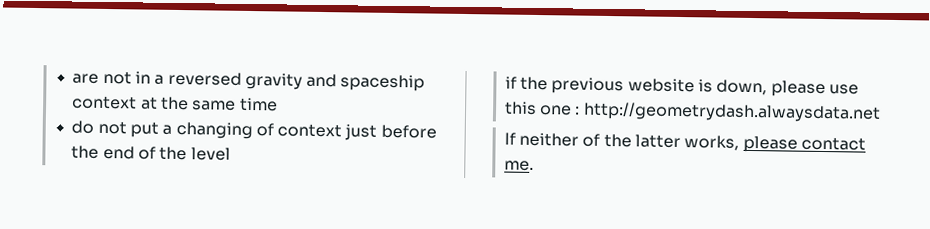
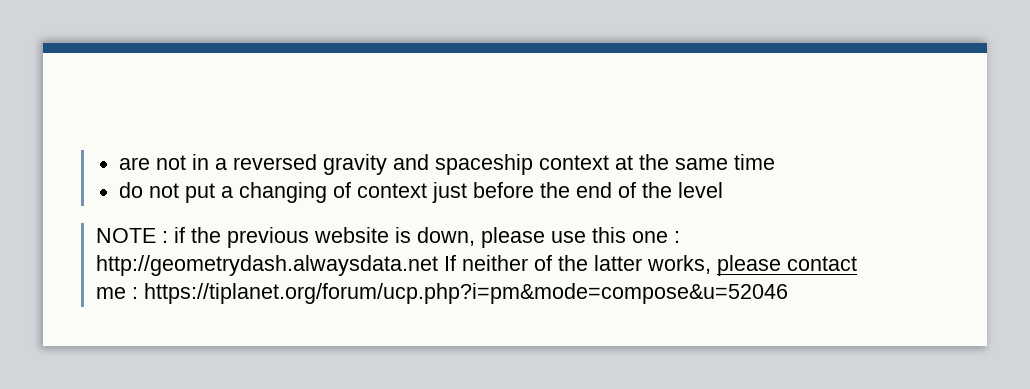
(231, 154) none -> [95,228,168,243] NOTE :
(881, 112) // -> (438, 265) none
[503,160,534,171] me. -> [95,283,788,304] me : https://tiplanet.org/forum/ucp.php?i=pm&mode=compose&u=52046

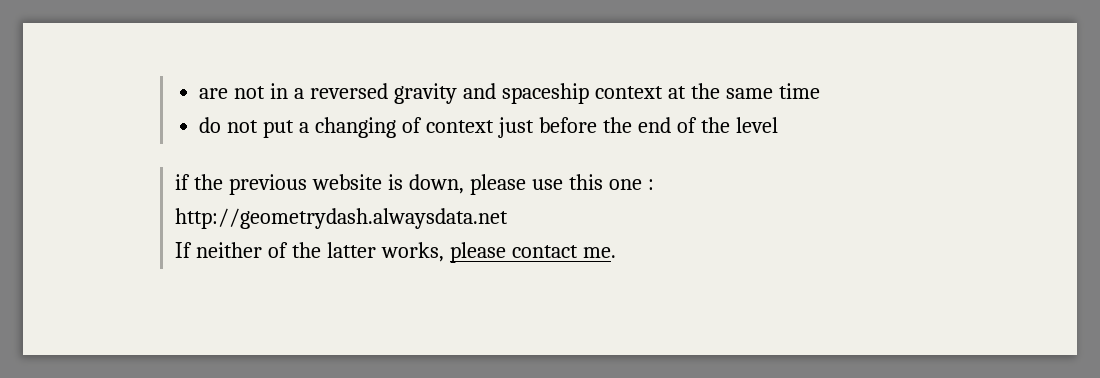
[95,228,168,243] NOTE : -> (778, 125) none
(438, 265) none -> (509, 218) //
[95,283,788,304] me : https://tiplanet.org/forum/ucp.php?i=pm&mode=compose&u=52046 -> [582,247,616,258] me.

